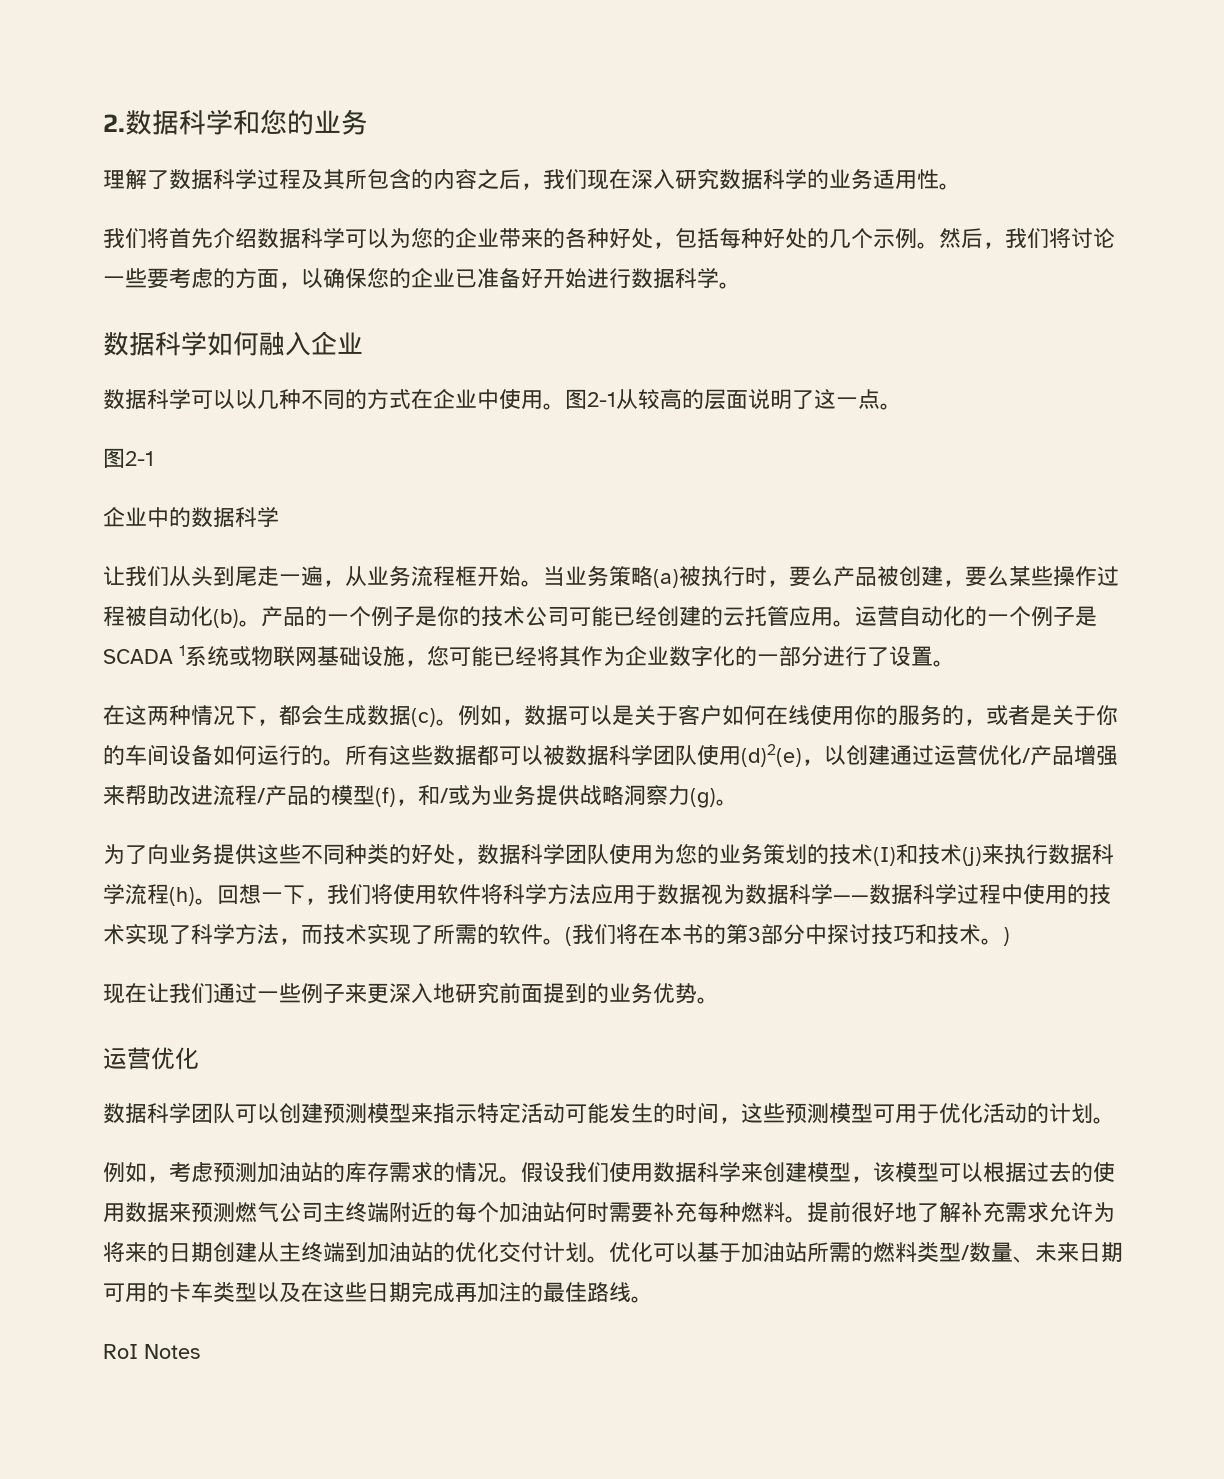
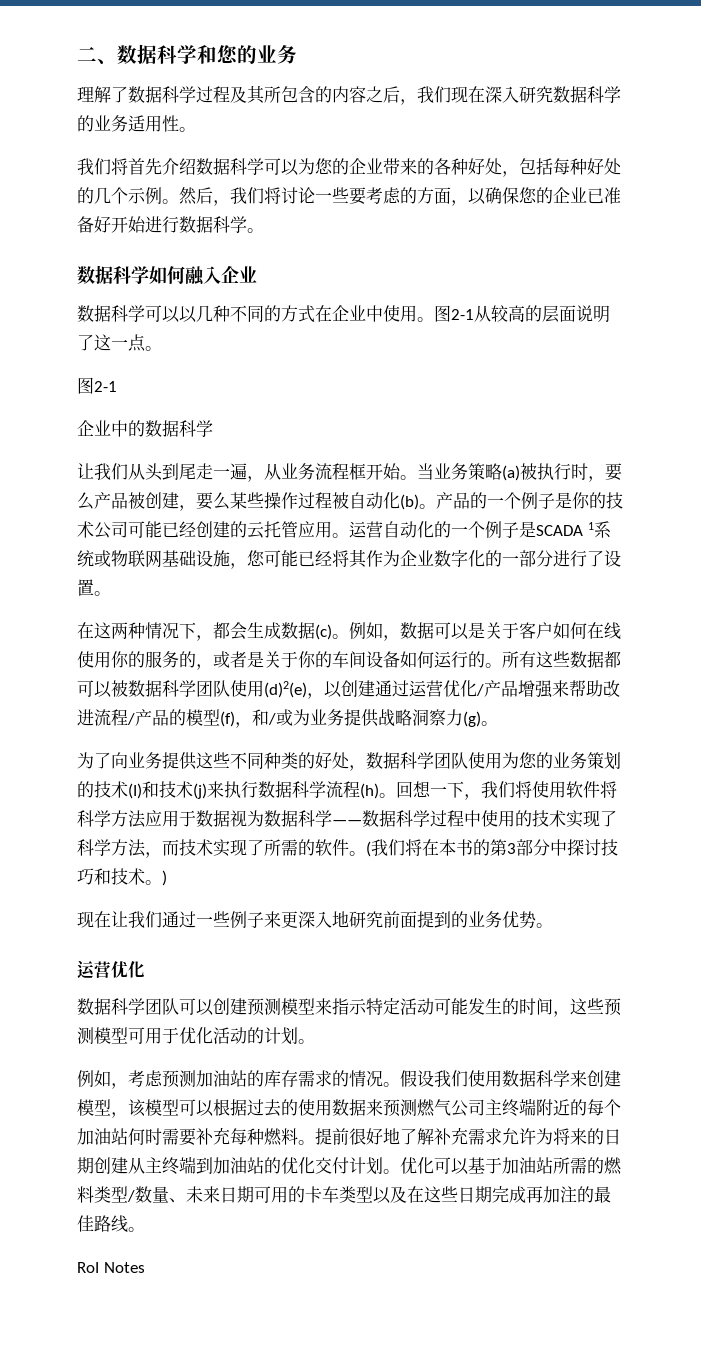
[103,114,125,132] 2. -> [77,47,117,64] 二、

